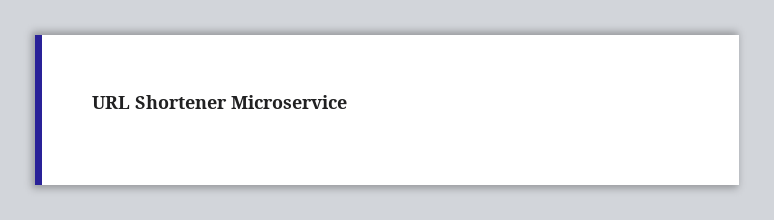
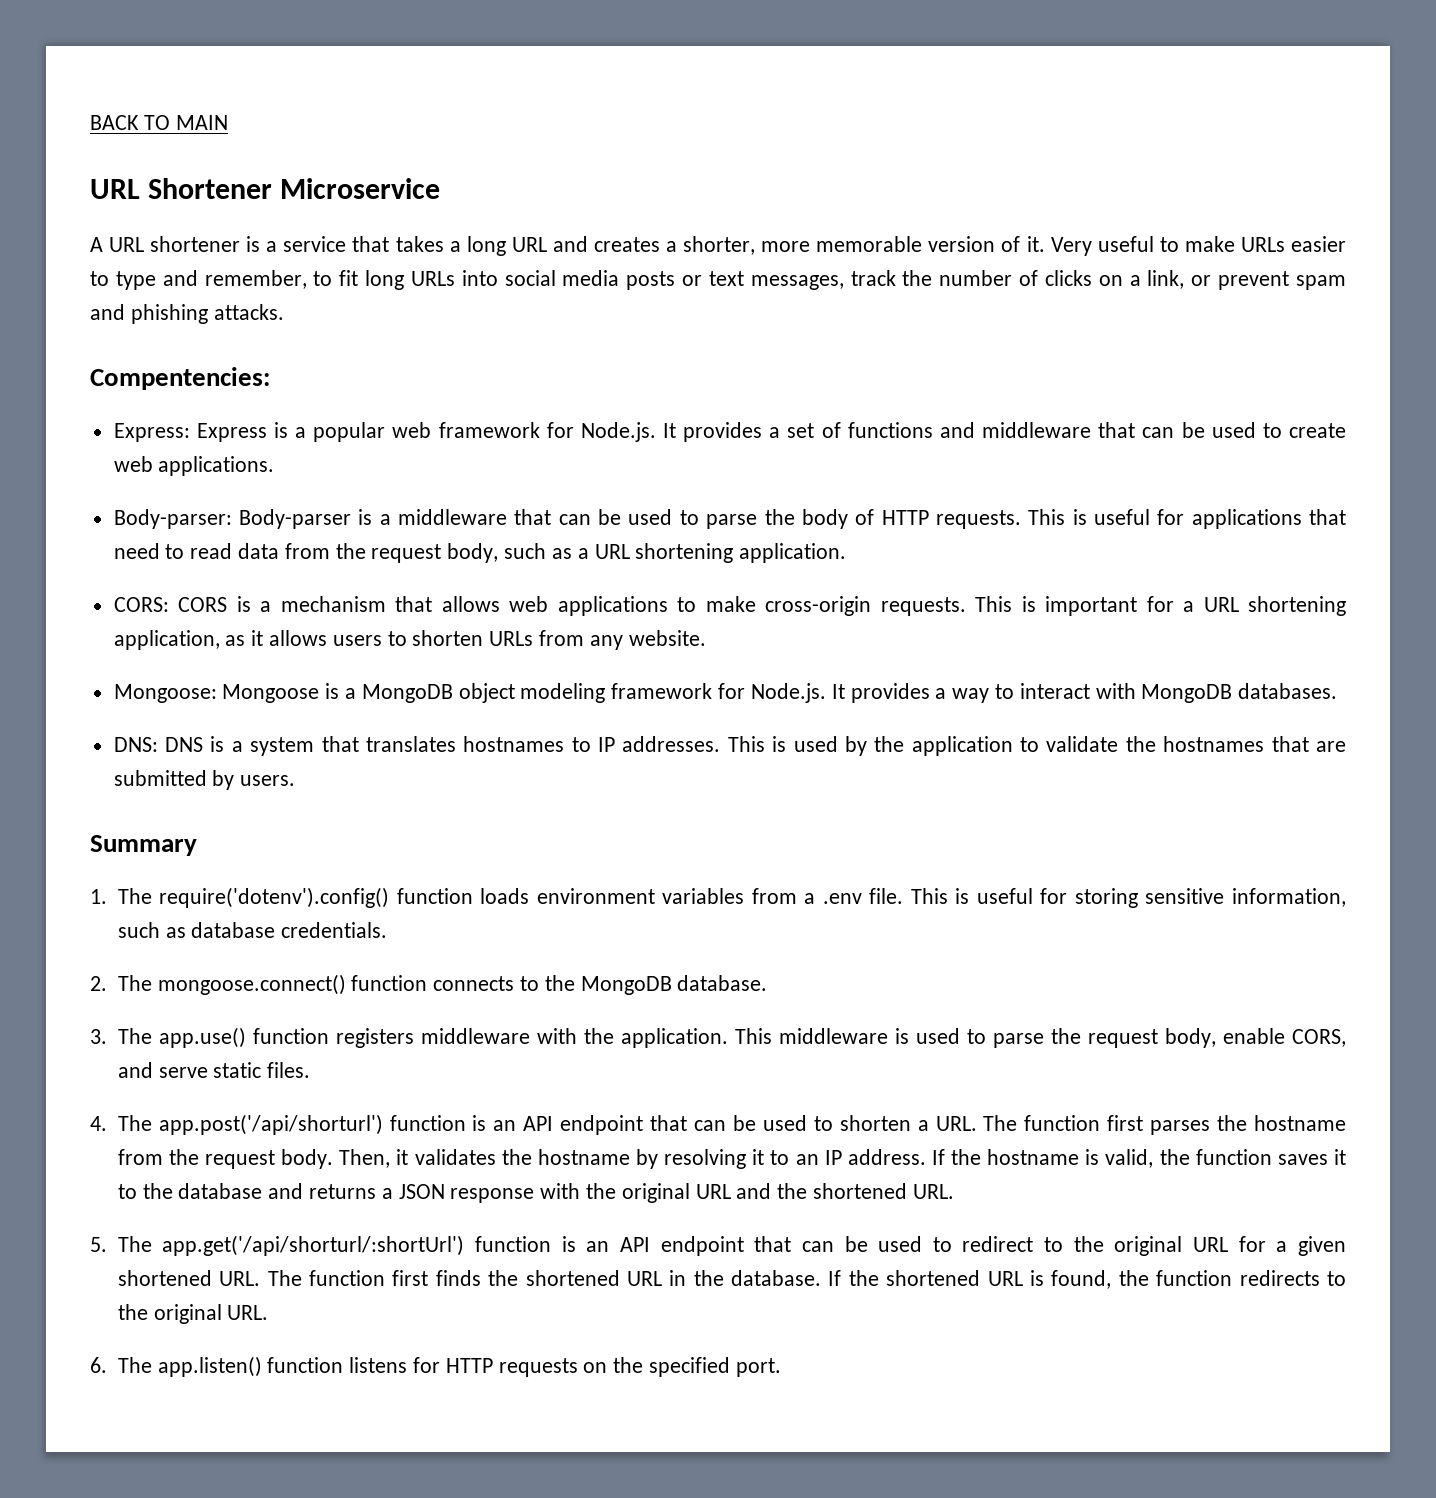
(92, 102) none -> [90,115,228,130] BACK TO MAIN //
(347, 102) none -> [90,236,1346,256] [90,270,1346,290] [90,304,284,324] [90,367,270,390] [113,422,1346,442] [113,456,275,476] [113,509,1346,529] [113,543,847,563] [113,596,1346,616] [113,630,706,650] [113,683,1338,703] [113,736,1346,756] [113,770,296,790] [90,835,197,856] [90,887,1346,908] [117,922,388,938] [90,974,768,995] [90,1027,1347,1048] [117,1062,311,1078] [90,1114,1346,1135] [117,1149,1346,1169] [117,1183,954,1203] [90,1235,1346,1256] [117,1270,1346,1289] [117,1304,269,1324] [90,1356,781,1377] // A URL shortener is a service that takes a long URL and creates a shorter, more memorable version of it. Very useful to make URLs easier to type and remember, to fit long URLs into social media posts or text messages, track the number of clicks on a link, or prevent spam and phishing attacks. // Compentencies: // Express: Express is a popular web framework for Node.js. It provides a set of functions and middleware that can be used to create web applications. // Body-parser: Body-parser is a middleware that can be used to parse the body of HTTP requests. This is useful for applications that need to read data from the request body, such as a URL shortening application. // CORS: CORS is a mechanism that allows web applications to make cross-origin requests. This is important for a URL shortening application, as it allows users to shorten URLs from any website. // Mongoose: Mongoose is a MongoDB object modeling framework for Node.js. It provides a way to interact with MongoDB databases. // DNS: DNS is a system that translates hostnames to IP addresses. This is used by the application to validate the hostnames that are submitted by users. // Summary // 1. The require('dotenv').config() function loads environment variables from a .env file. This is useful for storing sensitive information, such as database credentials. // 2. The mongoose.connect() function connects to the MongoDB database. // 3. The app.use() function registers middleware with the application. This middleware is used to parse the request body, enable CORS, and serve static files. // 4. The app.post('/api/shorturl') function is an API endpoint that can be used to shorten a URL. The function first parses the hostname from the request body. Then, it validates the hostname by resolving it to an IP address. If the hostname is valid, the function saves it to the database and returns a JSON response with the original URL and the shortened URL. // 5. The app.get('/api/shorturl/:shortUrl') function is an API endpoint that can be used to redirect to the original URL for a given shortened URL. The function first finds the shortened URL in the database. If the shortened URL is found, the function redirects to the original URL. // 6. The app.listen() function listens for HTTP requests on the specified port.

